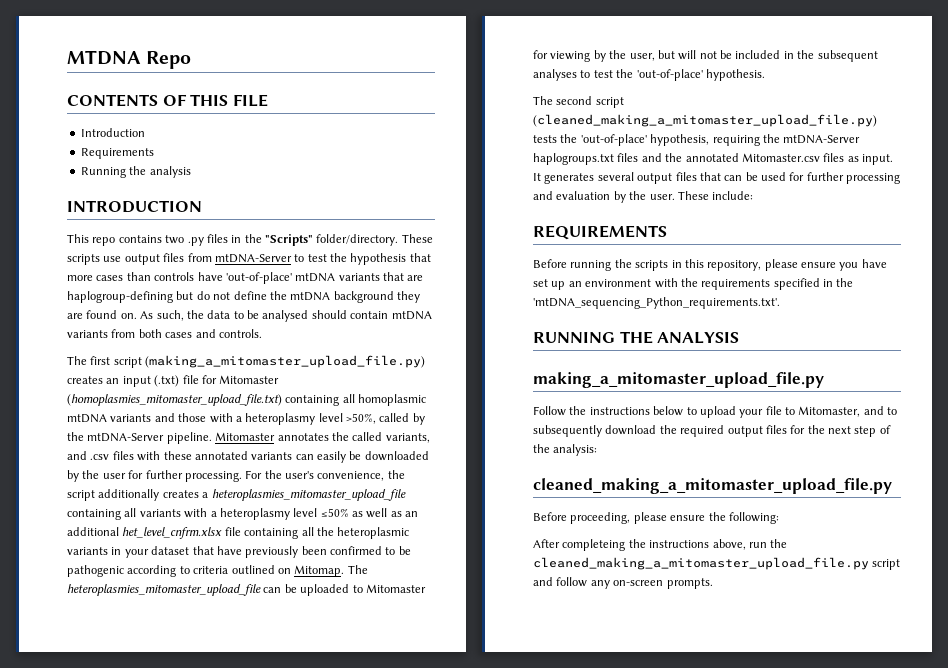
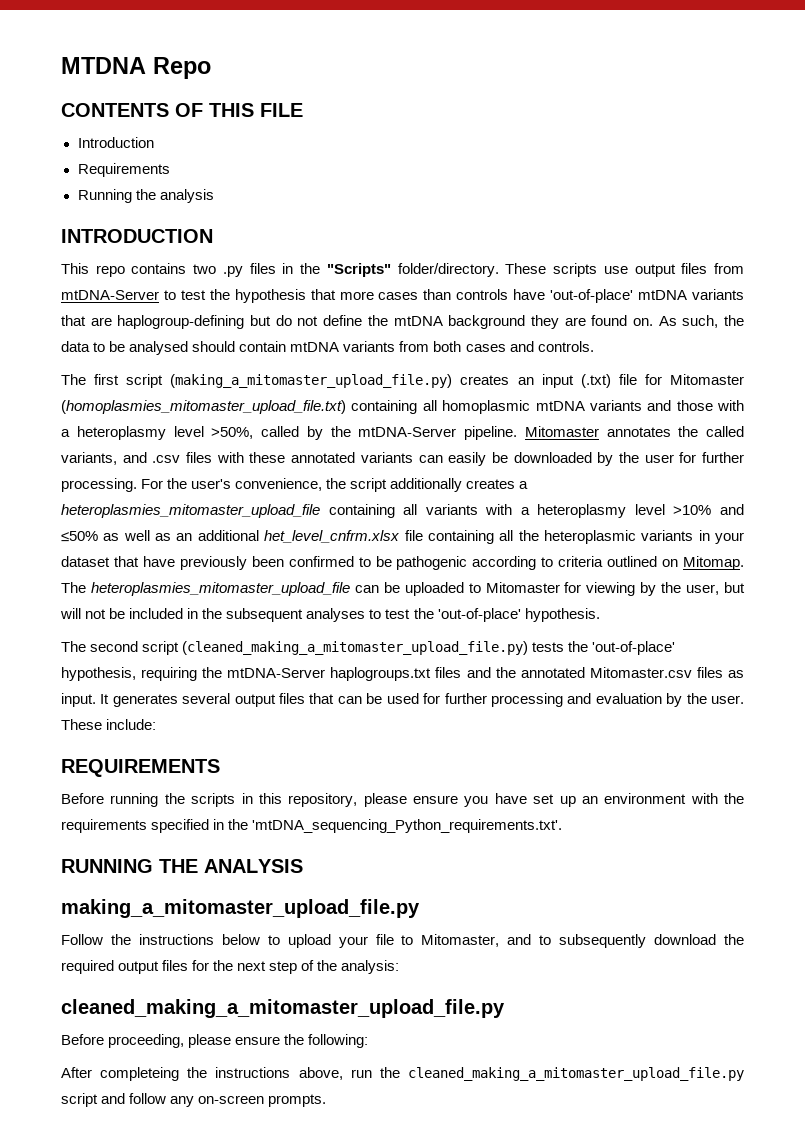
(318, 512) none -> [673,504,744,515] >10% and

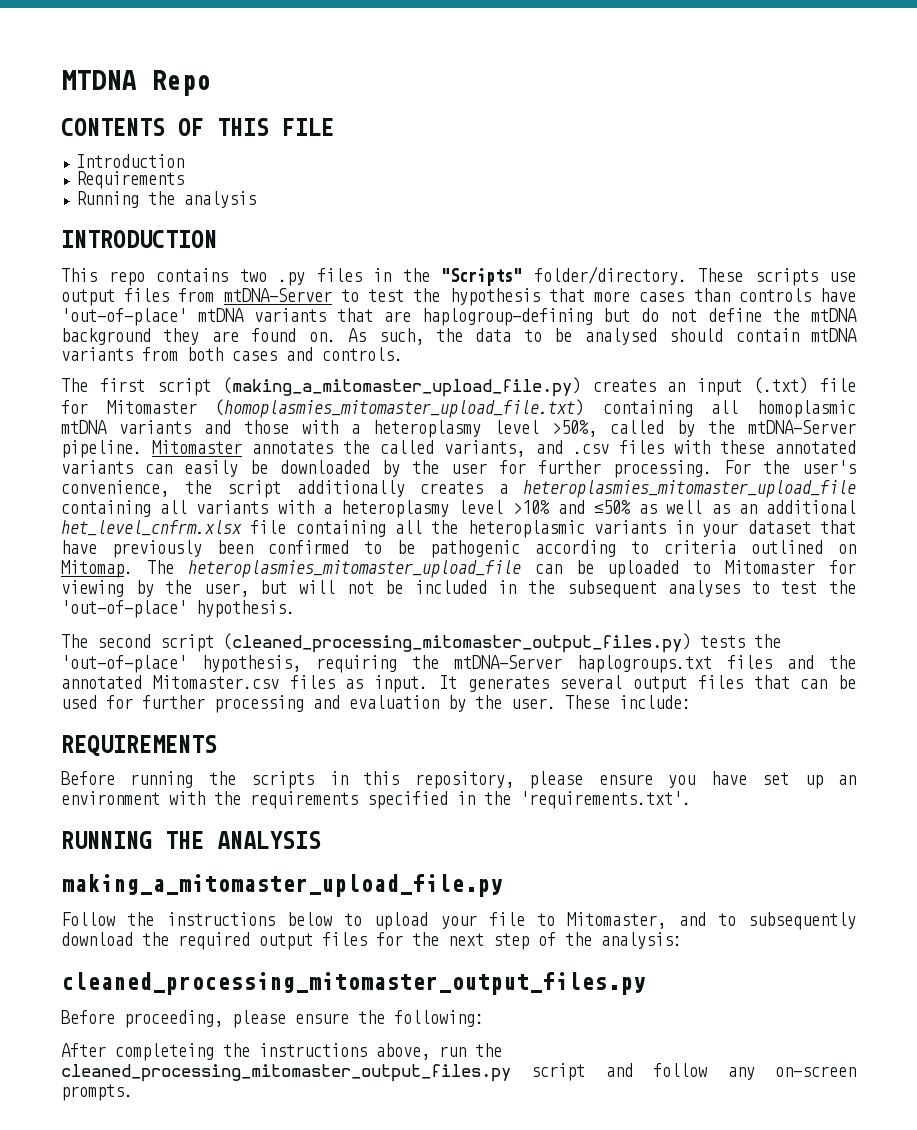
[182,641,529,655] (cleaned_making_a_mitomaster_upload_file.py) -> [223,633,691,653] (cleaned_processing_mitomaster_output_files.py)
[252,819,563,833] 'mtDNA_sequencing_Python_requirements.txt'. -> [520,791,691,809] 'requirements.txt'.
[61,999,505,1018] cleaned_making_a_mitomaster_upload_file.py -> [61,972,646,995] cleaned_processing_mitomaster_output_files.py
[408,1067,744,1081] cleaned_making_a_mitomaster_upload_file.py -> [61,1064,511,1082] cleaned_processing_mitomaster_output_files.py

